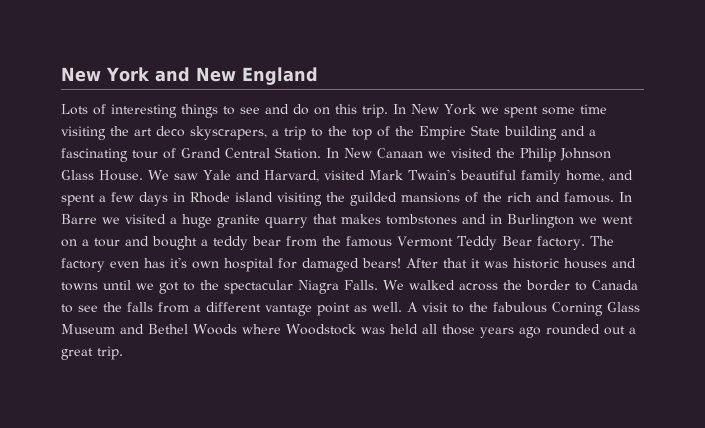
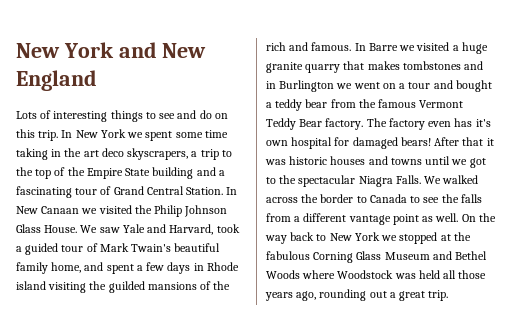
[61,126,106,140] visiting -> [16,148,62,160] taking in
[323,170,365,180] visited -> [216,224,240,233] [16,243,98,255] took a guided tour of
[407,302,464,313] A visit to -> [461,213,496,222] [265,232,451,244] On the way back to New York we stopped at
[519,324,600,338] ago rounded -> [296,289,367,301] ago, rounding

